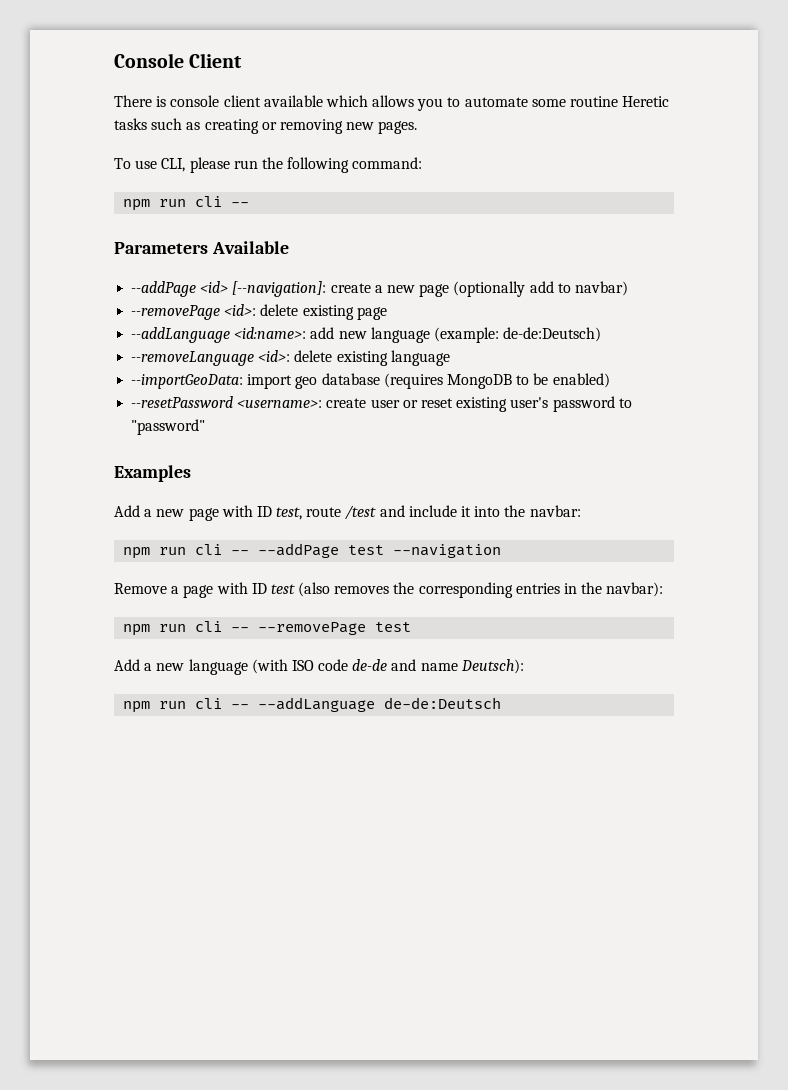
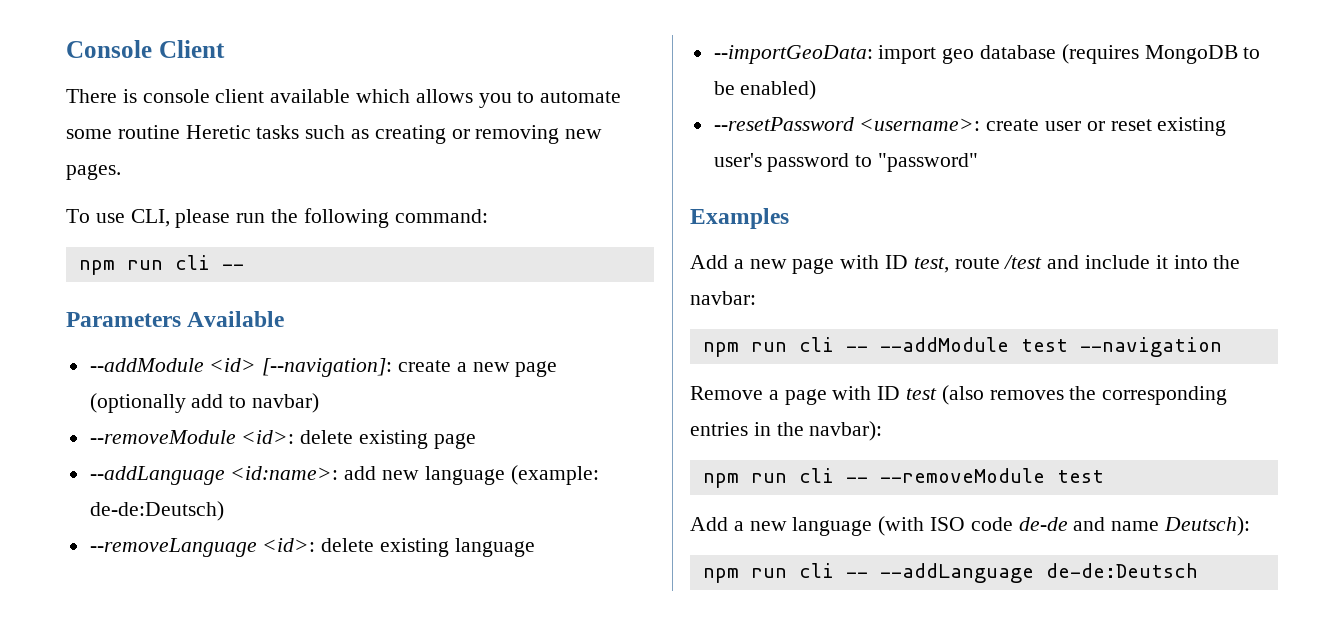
[131,281,197,297] --addPage -> [89,358,204,372] --addModule
[131,305,221,320] --removePage -> [89,430,236,444] --removeModule
[258,543,340,558] --addPage -> [879,337,1009,352] --addModule
[258,622,367,635] --removePage -> [879,468,1045,483] --removeModule

